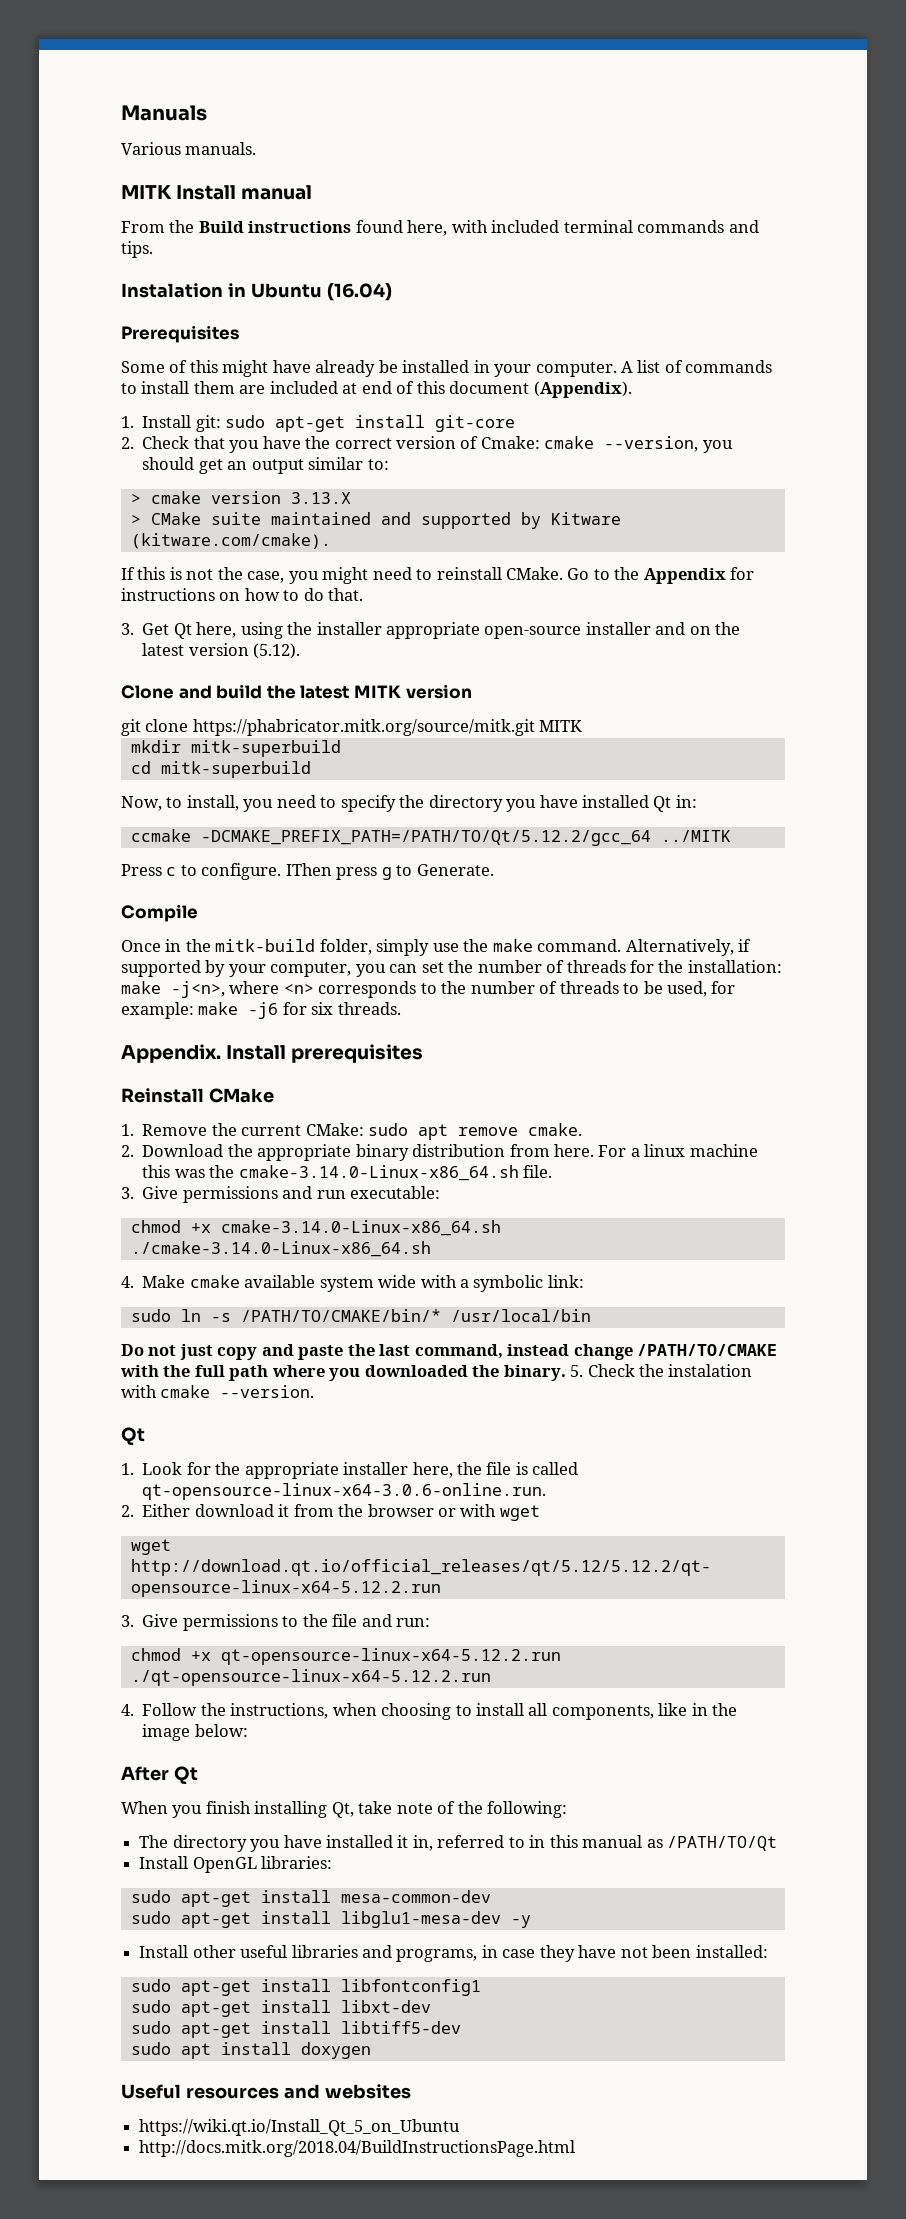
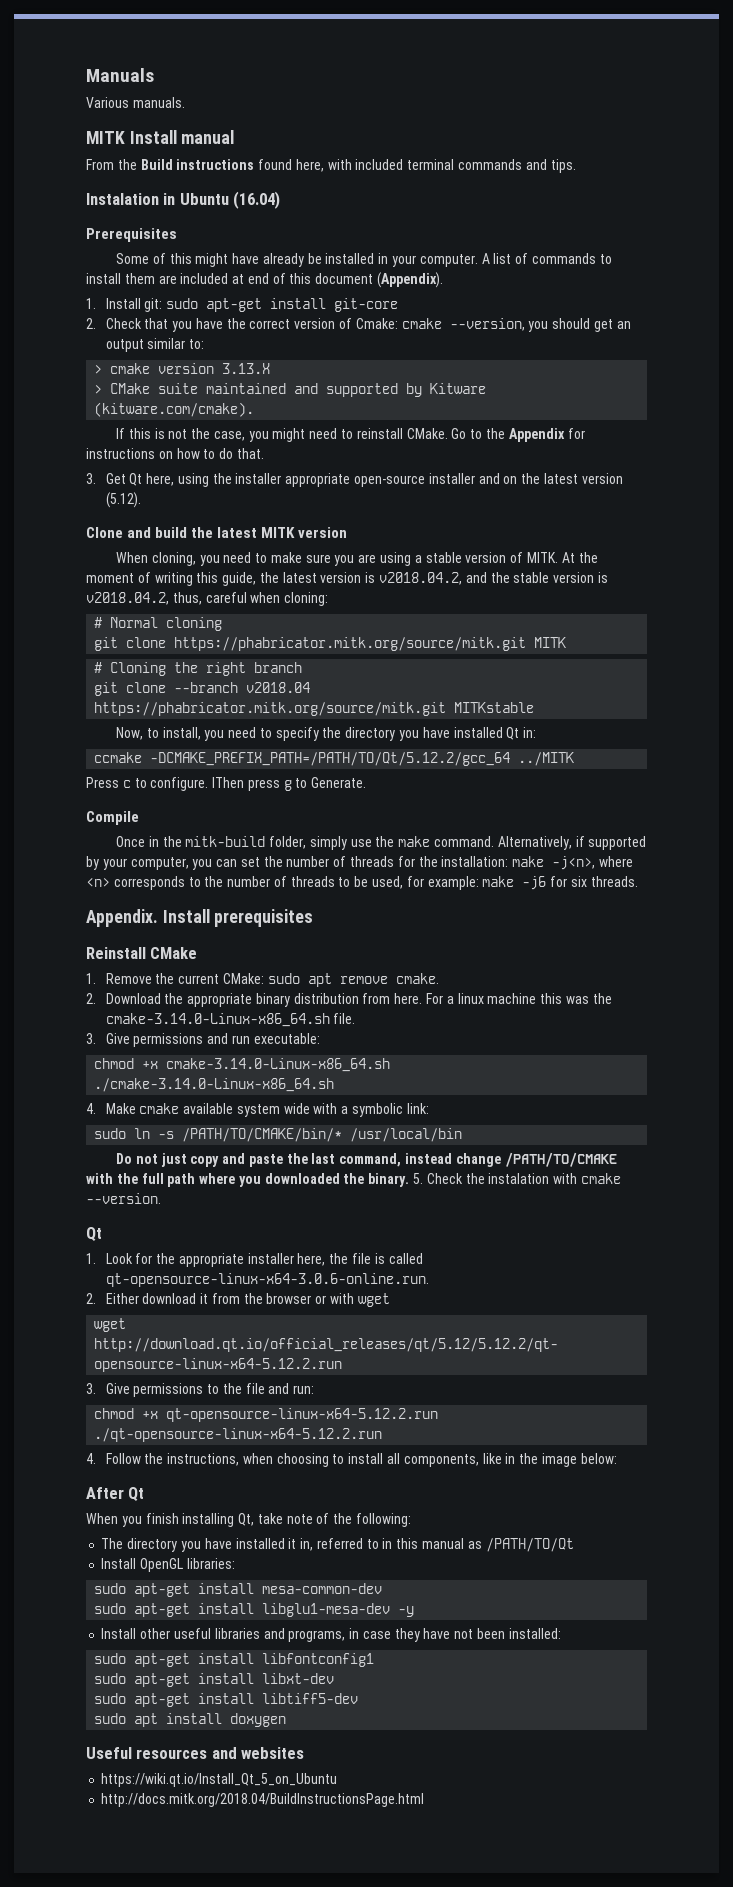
[121,719,583,736] [130,740,341,757] [130,761,311,778] git clone https://phabricator.mitk.org/source/mitk.git MITK // mkdir mitk-superbuild // cd mitk-superbuild -> [116,552,598,566] [86,572,608,586] [86,592,329,606] [94,617,223,631] [94,637,567,651] [94,662,303,676] [94,682,311,696] [94,702,535,716] When cloning, you need to make sure you are using a stable version of MITK. At the moment of writing this guide, the latest version is v2018.04.2, and the stable version is v2018.04.2, thus, careful when cloning: // # Normal cloning // git clone https://phabricator.mitk.org/source/mitk.git MITK // # Cloning the right branch // git clone --branch v2018.04 https://phabricator.mitk.org/source/mitk.git MITKstable

